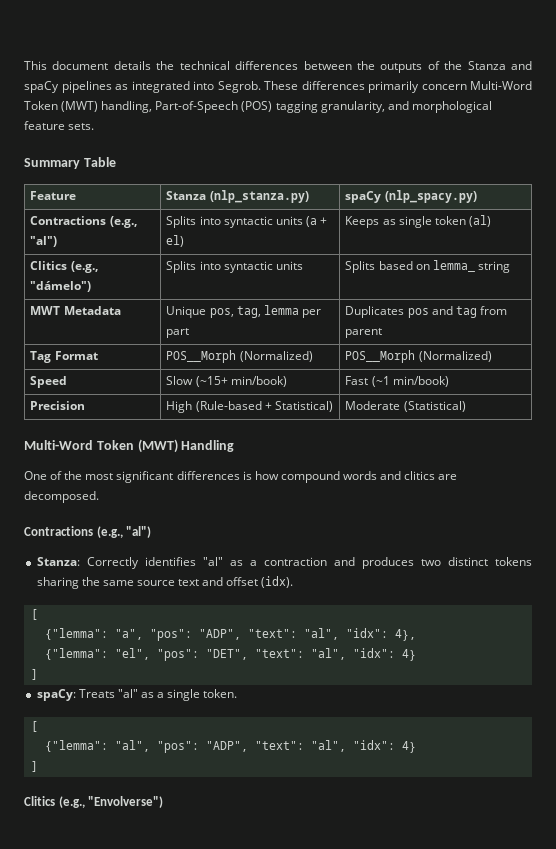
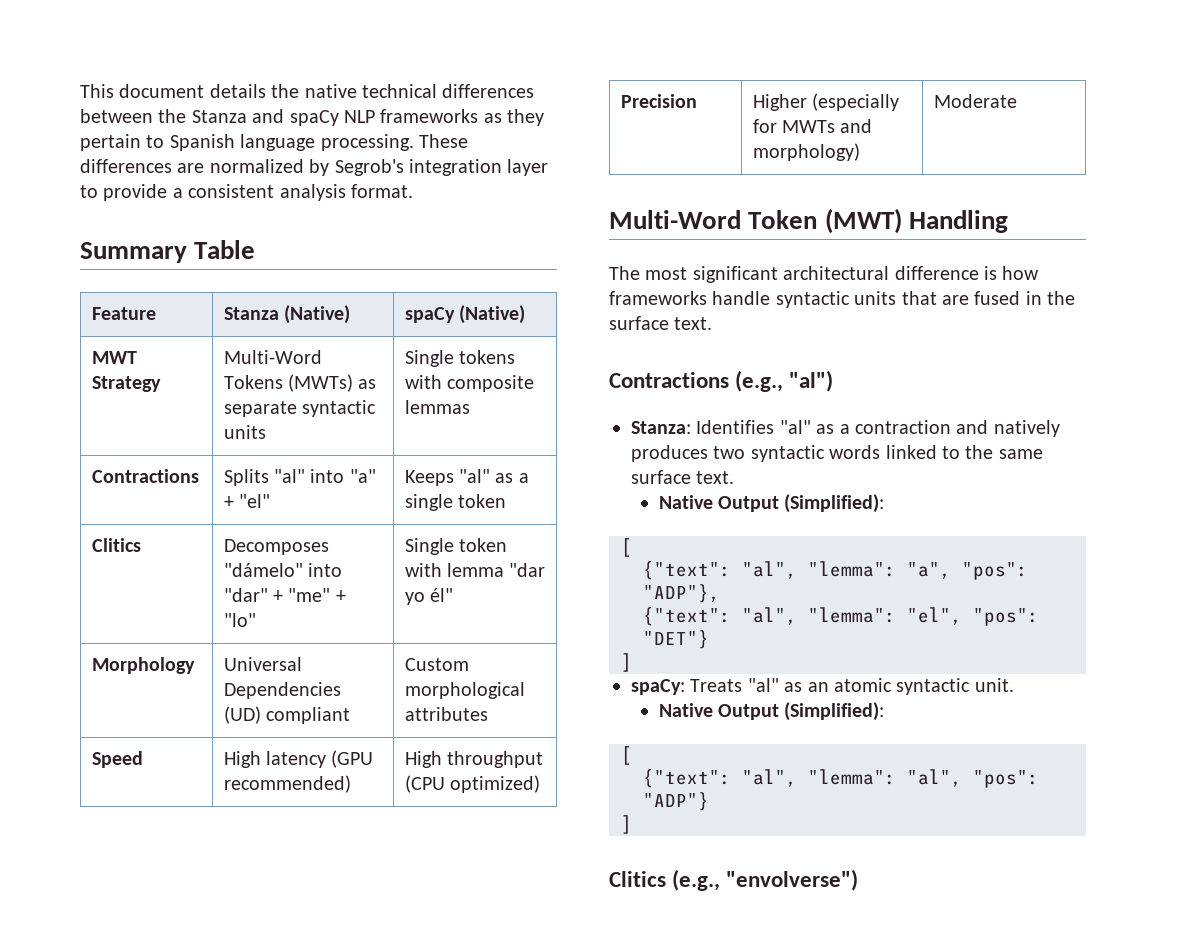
(175, 65) none -> [304,84,357,98] native
[380,61,532,73] [24,81,532,93] [24,101,492,113] [24,121,95,130] outputs of the Stanza and spaCy pipelines as integrated into Segrob. These differences primarily concern Multi-Word Token (MWT) handling, Part-of-Speech (POS) tagging granularity, and morphological feature sets. -> [191,109,545,126] [80,134,468,151] [80,159,549,176] [80,184,413,201] Stanza and spaCy NLP frameworks as they pertain to Spanish language processing. These differences are normalized by Segrob's integration layer to provide a consistent analysis format.
[209,190,309,203] [345,190,477,203] [30,216,137,228] [30,236,58,247] [166,216,327,228] [166,235,185,247] [345,215,491,228] [30,261,98,273] [30,281,92,292] [166,261,303,273] [345,260,510,273] [30,306,121,315] [166,305,321,318] [166,328,190,338] [345,306,507,318] [345,328,383,338] [30,351,98,363] [166,350,313,363] [345,350,492,363] [30,376,68,388] [166,376,287,387] [345,376,449,387] [30,401,86,410] [166,401,333,413] (nlp_stanza.py) | spaCy (nlp_spacy.py) // Contractions (e.g., "al") | Splits into syntactic units (a + el) | Keeps as single token (al) // Clitics (e.g., "dámelo") | Splits into syntactic units | Splits based on lemma_ string // MWT Metadata | Unique pos, tag, lemma per part | Duplicates pos and tag from parent // Tag Format | POS__Morph (Normalized) | POS__Morph (Normalized) // Speed | Slow (~15+ min/book) | Fast (~1 min/book) // Precision | High (Rule-based + Statistical) -> [283,305,350,324] [404,305,525,324] [91,351,137,364] [91,376,161,392] [223,350,322,364] [223,374,377,392] [223,400,376,417] [223,425,266,439] [404,350,515,367] [404,375,534,392] [404,400,470,414] [91,469,199,483] [223,469,376,486] [223,494,270,508] [404,469,529,486] [404,494,506,511] [91,538,141,552] [223,539,329,555] [223,563,342,577] [223,588,346,602] [223,613,256,627] [404,538,507,555] [404,563,546,577] [404,588,453,605] [91,657,195,674] [223,657,302,671] [223,682,341,699] [223,706,350,724] [404,658,469,671] [404,682,525,699] [404,707,488,721] [91,751,143,768] [223,750,374,768] [223,775,351,793] [404,751,543,768] [404,775,540,793] [620,94,697,108] [752,93,899,111] [752,119,873,133] [752,143,860,161] (Native) | spaCy (Native) // MWT Strategy | Multi-Word Tokens (MWTs) as separate syntactic units | Single tokens with composite lemmas // Contractions | Splits "al" into "a" + "el" | Keeps "al" as a single token // Clitics | Decomposes "dámelo" into "dar" + "me" + "lo" | Single token with lemma "dar yo él" // Morphology | Universal Dependencies (UD) compliant | Custom morphological attributes // Speed | High latency (GPU recommended) | High throughput (CPU optimized) // Precision | Higher (especially for MWTs and morphology)
[403,401,466,412] (Statistical) -> (1017, 101) none
[24,471,458,483] [24,491,99,503] One of the most significant differences is how compound words and clitics are decomposed. -> [609,266,1040,283] [609,291,1076,308] [609,316,713,330] The most significant architectural difference is how frameworks handle syntactic units that are fused in the surface text.
[86,557,196,569] Correctly identifies -> [696,420,775,434] Identifies
(355, 561) none -> [993,420,1060,437] natively
[447,557,532,566] [36,576,294,589] [30,609,38,620] [44,628,416,641] [44,648,416,661] distinct tokens sharing the same source text and offset (idx). // [ // {"lemma": "a", "pos": "ADP", "text": "al", "idx": 4}, // {"lemma": "el", "pos": "DET", "text": "al", "idx": 4} -> [750,445,1043,462] [631,470,735,484] [658,494,885,513] [621,538,632,557] [643,561,1028,580] [643,584,720,603] [643,607,1039,626] [643,630,709,649] syntactic words linked to the same surface text. // Native Output (Simplified): // [ // {"text": "al", "lemma": "a", "pos": "ADP"}, // {"text": "al", "lemma": "el", "pos": "DET"}
[157,689,238,701] [30,721,38,732] [44,740,416,753] a single token. // [ // {"lemma": "al", "pos": "ADP", "text": "al", "idx": 4} -> [807,678,1014,695] [658,702,885,721] [621,746,632,765] [643,769,1039,788] [643,792,709,811] an atomic syntactic unit. // Native Output (Simplified): // [ // {"text": "al", "lemma": "al", "pos": "ADP"}
[88,796,164,808] "Envolverse") -> [726,869,859,891] "envolverse")

